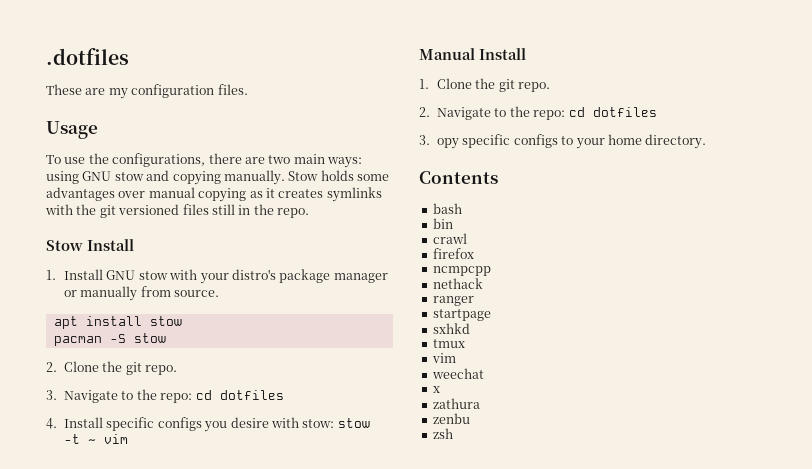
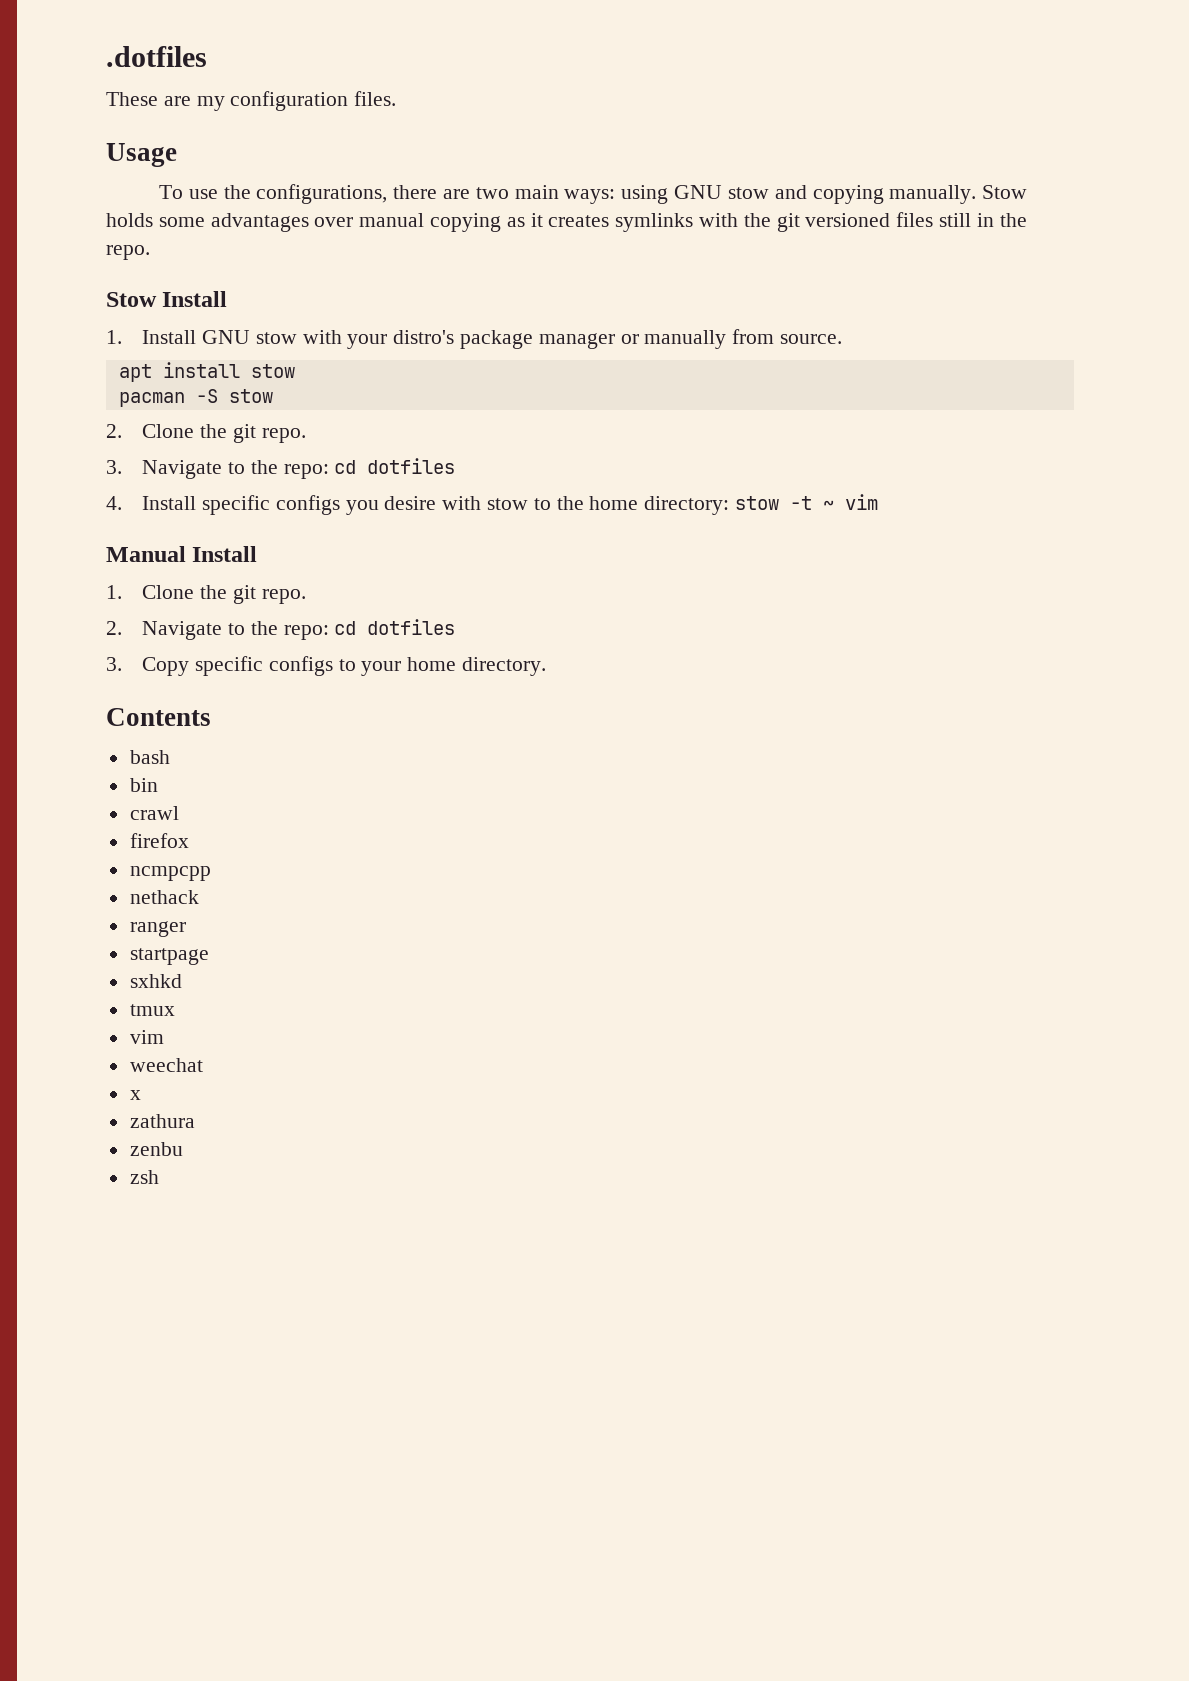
[302,419,335,428] stow: -> [487,496,730,515] stow to the home directory:
[437,138,460,149] opy -> [142,657,190,676] Copy

